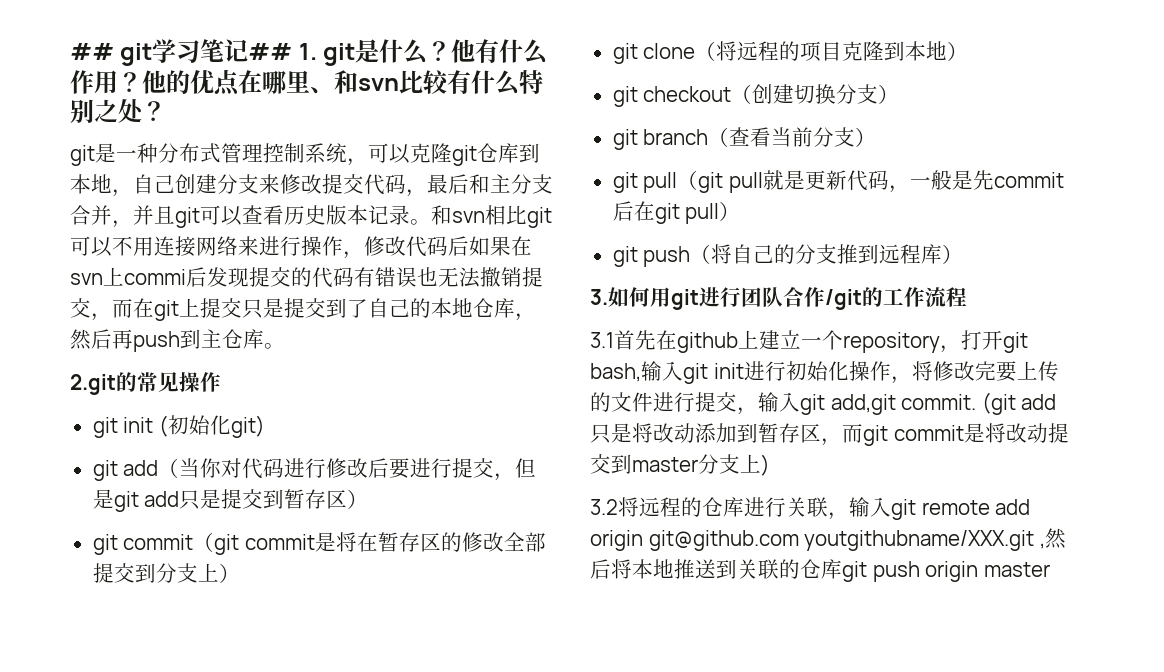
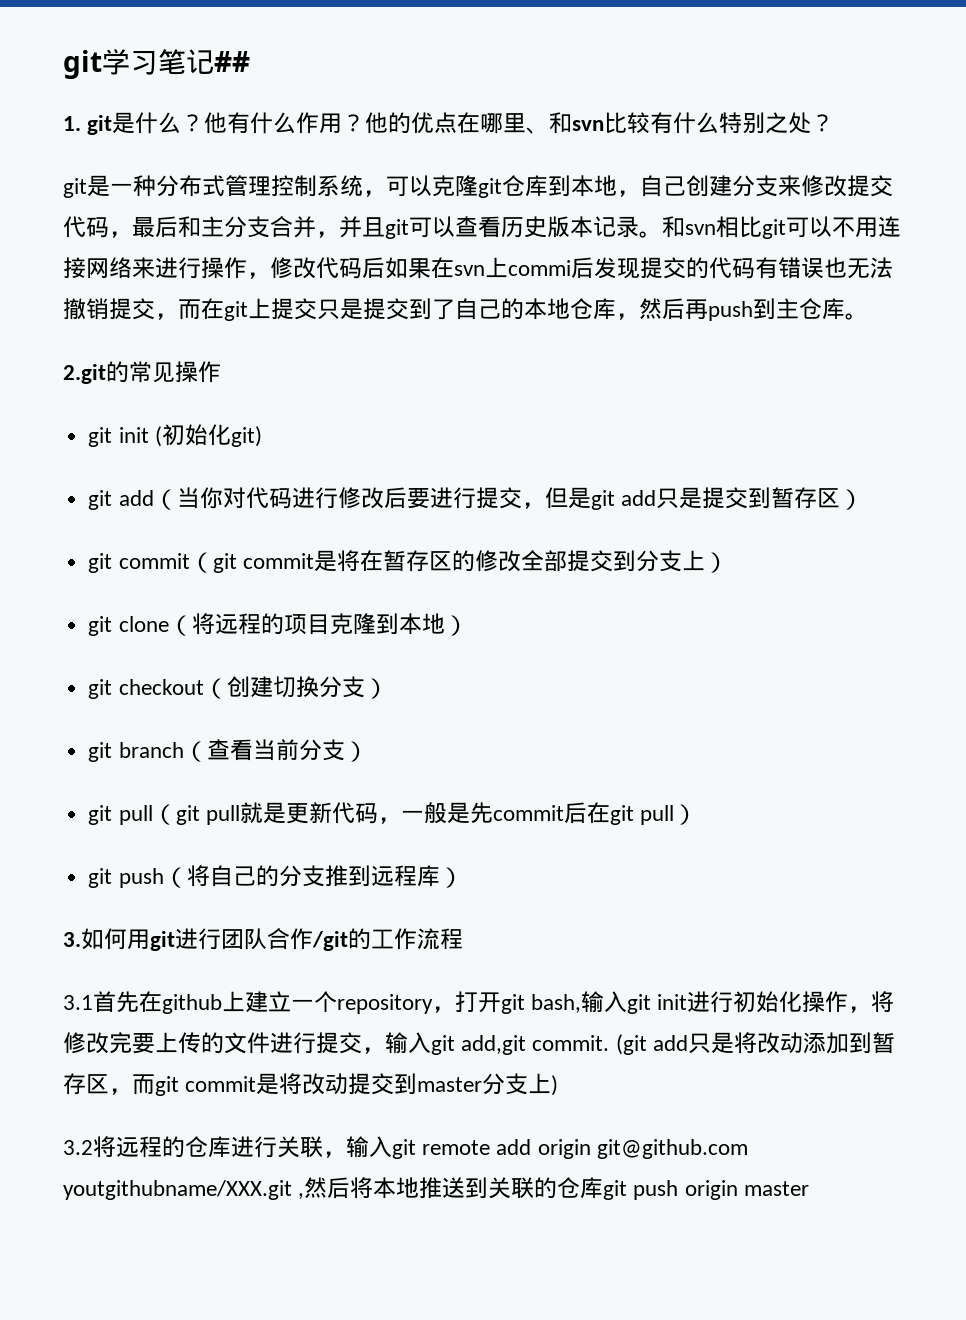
[70,43,114,60] ## -> (63, 64) none
(293, 51) none -> (250, 61) //

